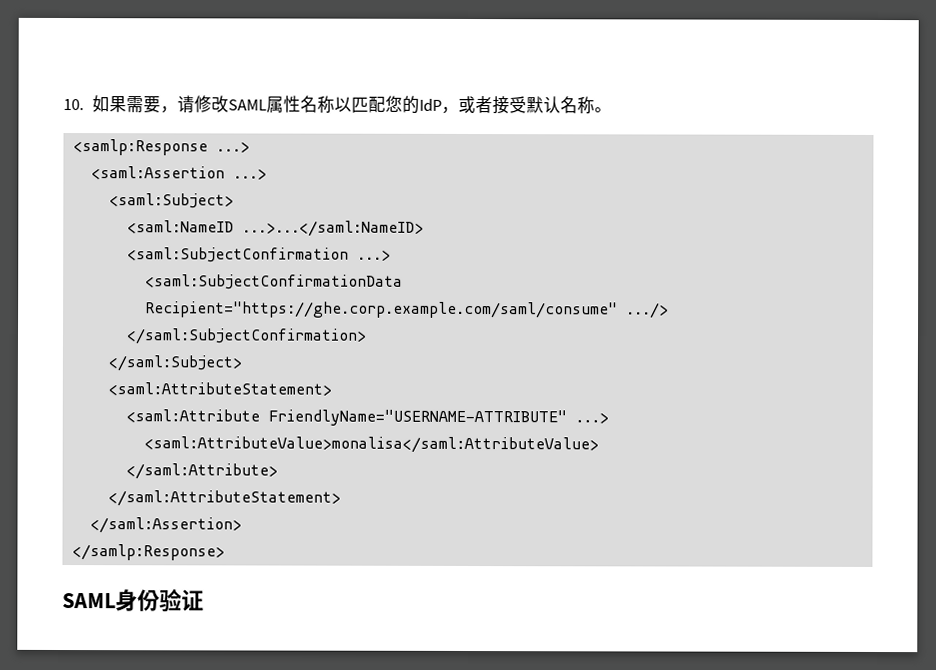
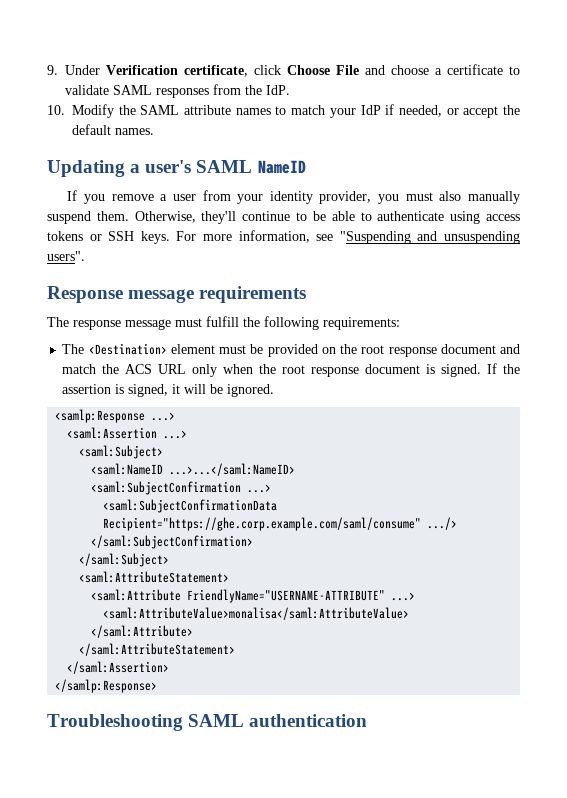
[63,95,613,115] 10.如果需要，请修改SAML属性名称以匹配您的IdP，或者接受默认名称。 -> [47,64,520,77] [65,84,291,98] [47,104,520,118] [72,124,154,135] [47,160,306,177] [67,190,520,204] [47,211,520,224] [47,230,521,244] [47,251,85,261] [47,286,307,303] [47,316,400,330] [62,343,521,357] [62,363,520,377] [62,384,275,397] 9. Under Verification certificate, click Choose File and choose a certificate to validate SAML responses from the IdP. // 10. Modify the SAML attribute names to match your IdP if needed, or accept the default names. // Updating a user's SAML NameID // If you remove a user from your identity provider, you must also manually suspend them. Otherwise, they'll continue to be able to authenticate using access tokens or SSH keys. For more information, see "Suspending and unsuspending users". // Response message requirements // The response message must fulfill the following requirements: // The <Destination> element must be provided on the root response document and match the ACS URL only when the root response document is signed. If the assertion is signed, it will be ignored.
[62,588,204,613] SAML身份验证 -> [47,714,368,731] Troubleshooting SAML authentication

